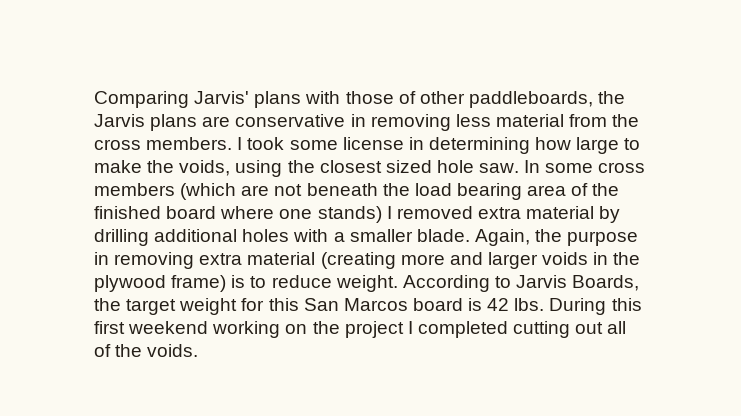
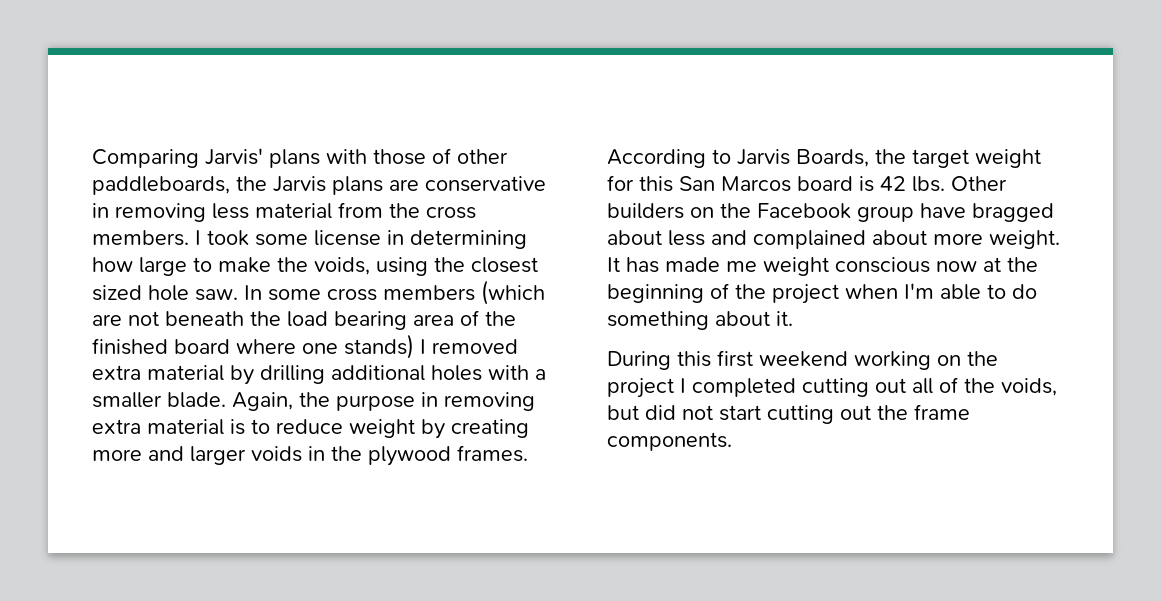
[320,252,396,269] (creating -> [230,419,529,439] is to reduce weight by creating
[171,275,398,292] frame) is to reduce weight. -> [457,445,528,462] frames.
(545, 304) none -> [951,176,1007,191] [607,203,1054,222] [607,230,1060,249] [607,257,1038,276] [607,283,1037,304] [607,311,793,330] Other builders on the Facebook group have bragged about less and complained about more weight. It has made me weight conscious now at the beginning of the project when I'm able to do something about it. //
[147,344,199,357] voids. -> [1001,378,1057,396] [607,404,970,424] [607,432,732,451] voids, but did not start cutting out the frame components.

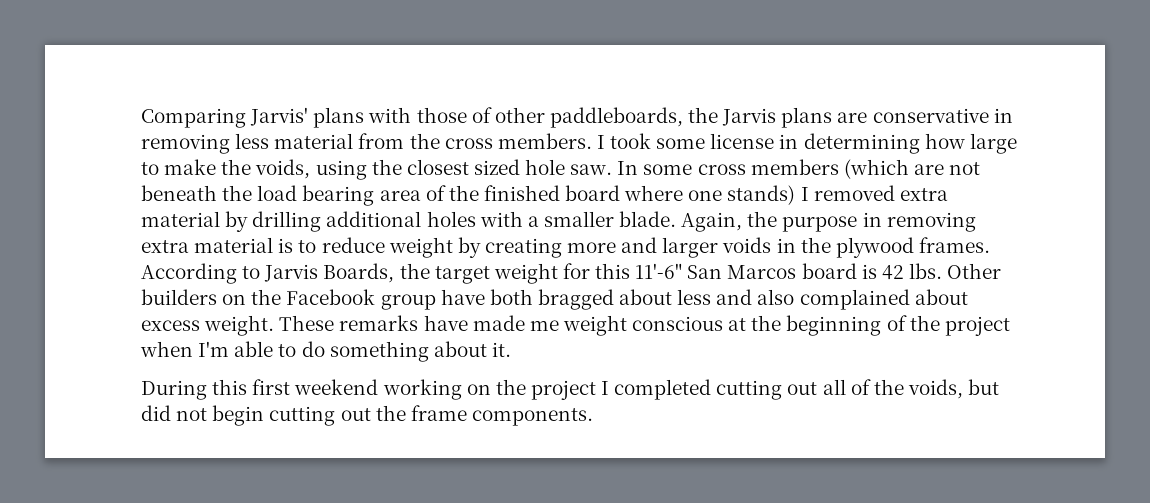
(673, 184) none -> [635,263,683,279] 11'-6"
(966, 210) none -> [489,289,533,305] both
(747, 237) none -> [757,289,795,305] also
[933,230,1060,249] [607,257,659,273] more weight. It has -> [141,315,468,336] excess weight. These remarks have
[936,261,977,272] now -> (724, 323) none
[719,405,761,421] start -> [212,405,265,426] begin

